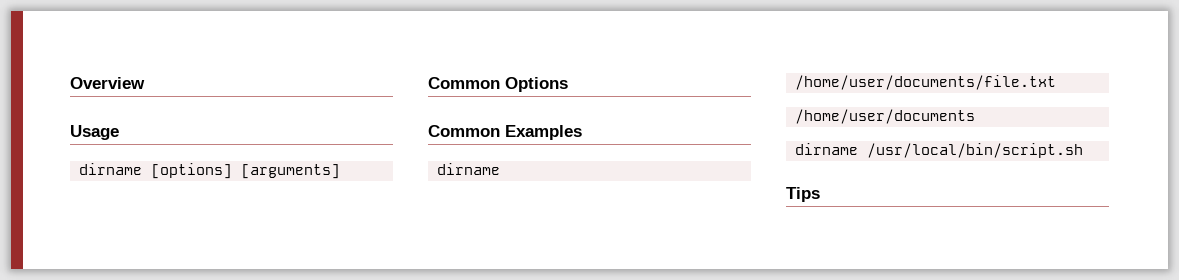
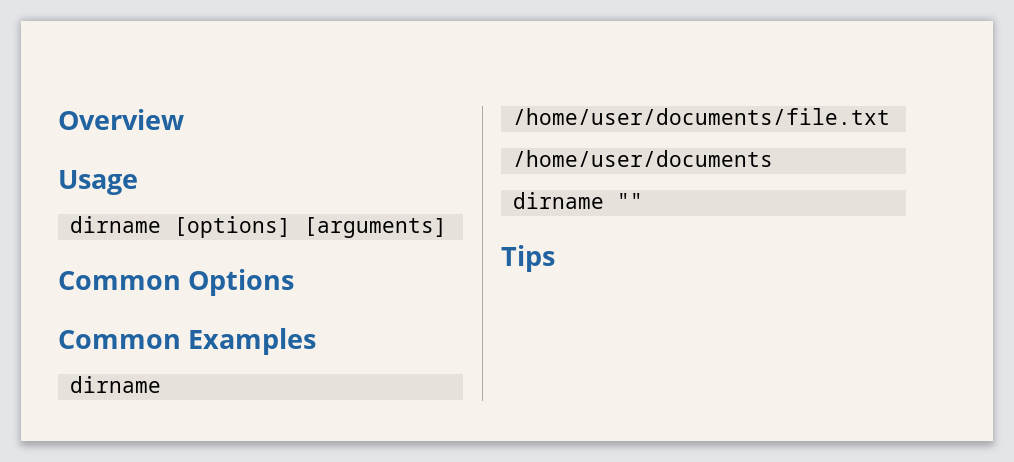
[867,143,1084,158] /usr/local/bin/script.sh -> [617,193,644,209] ""

